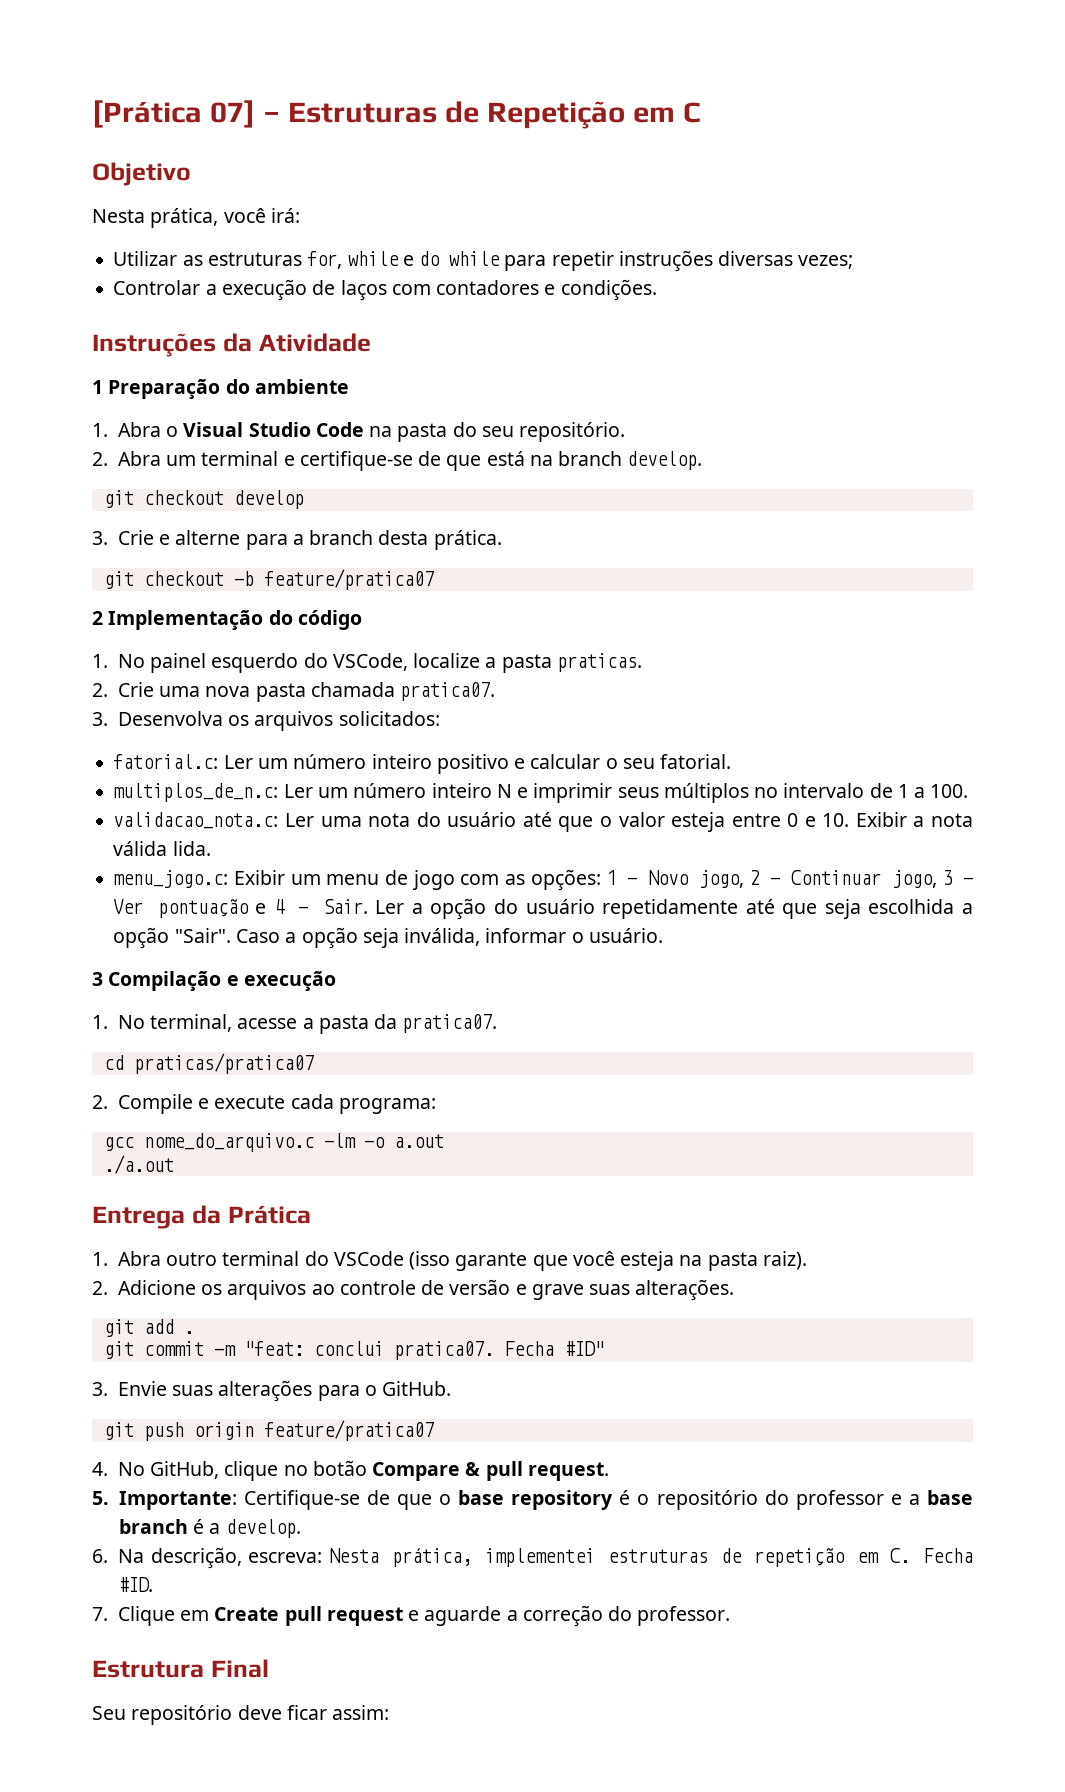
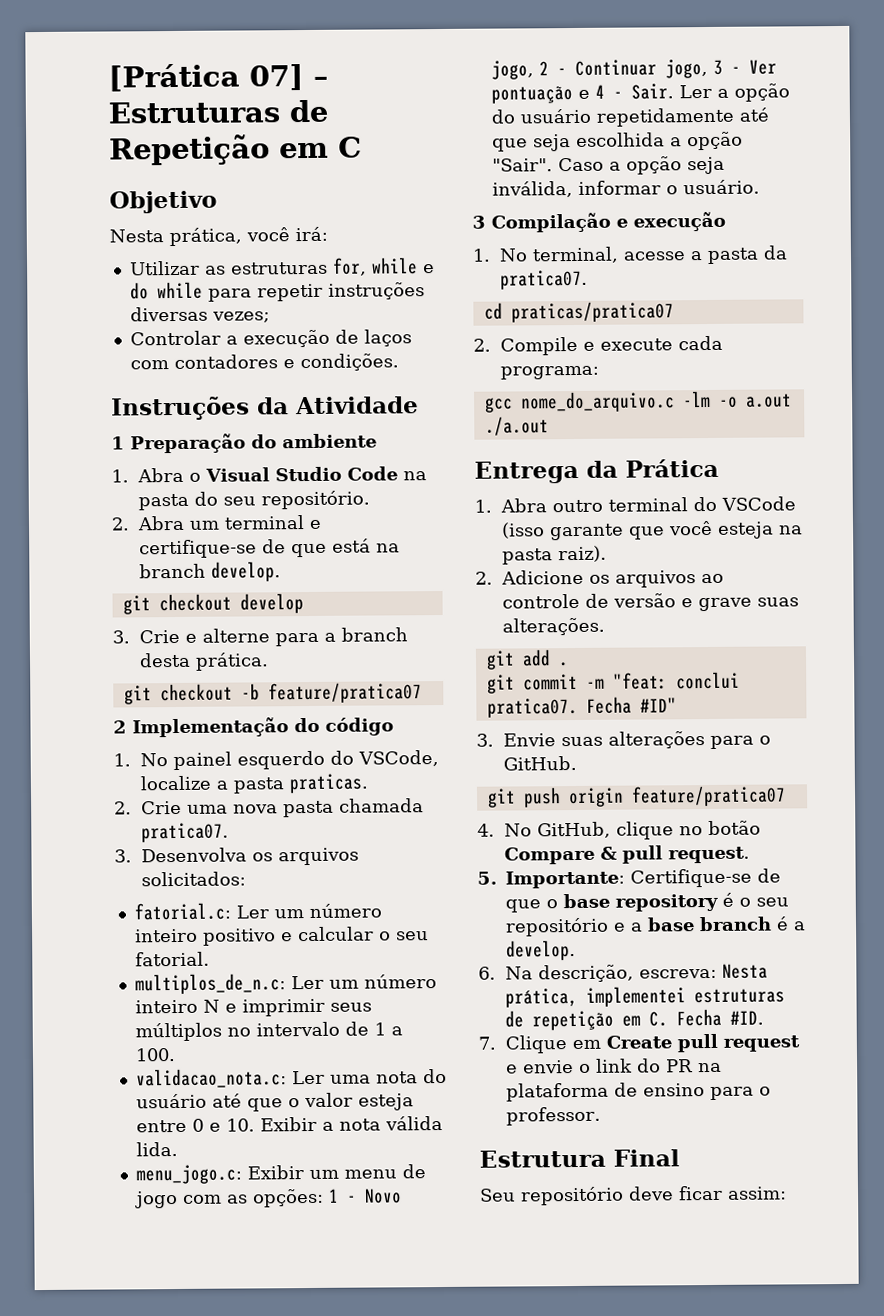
[656,1490,884,1510] repositório do professor -> [756,897,789,907] [505,917,609,937] seu repositório
[424,1605,633,1627] aguarde a correção do -> [522,1058,722,1074] [505,1082,771,1102] envie o link do PR na plataforma de ensino para o

